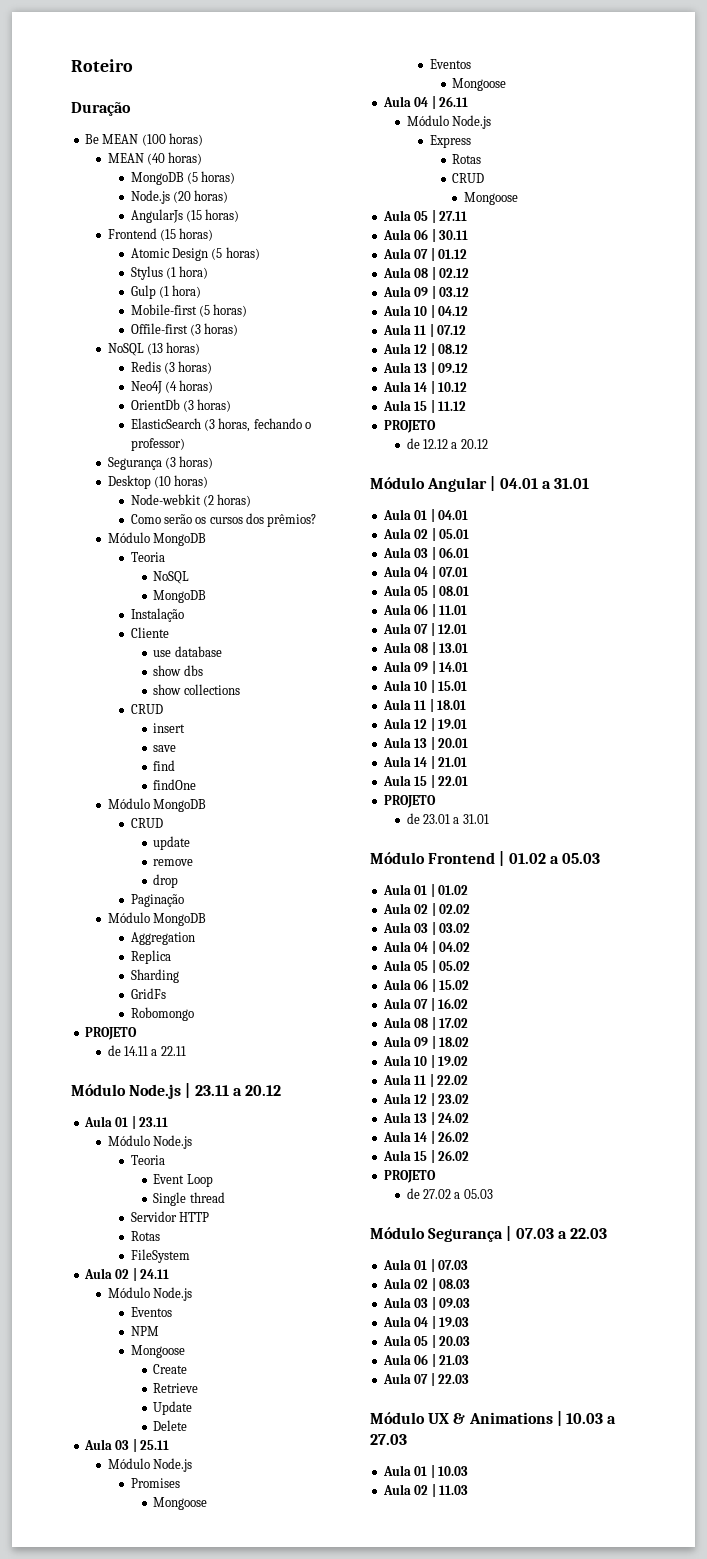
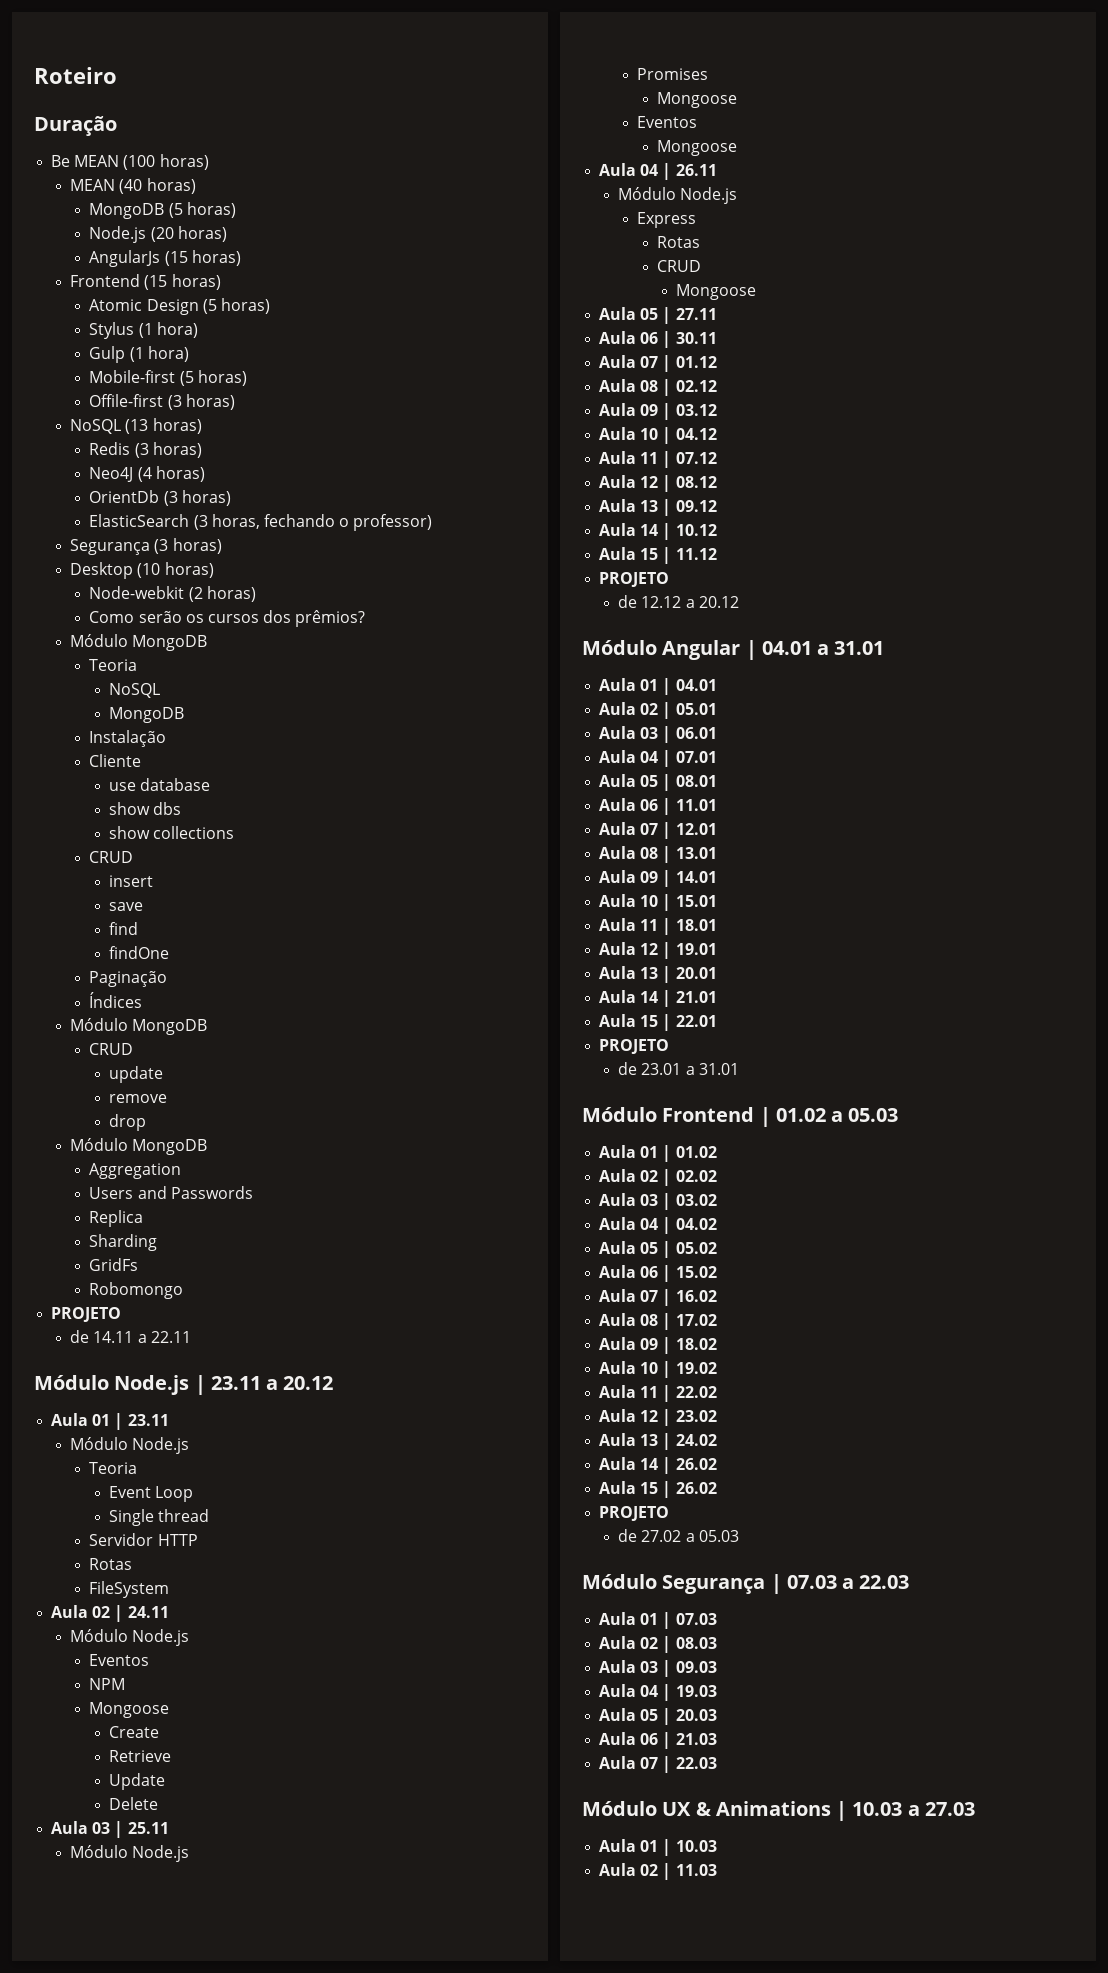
(197, 784) none -> [89,971,168,987] [89,992,143,1008] // Paginação // Índices
[130,894,184,907] // Paginação -> (146, 1122) none
(195, 938) none -> [89,1186,253,1199] // Users and Passwords

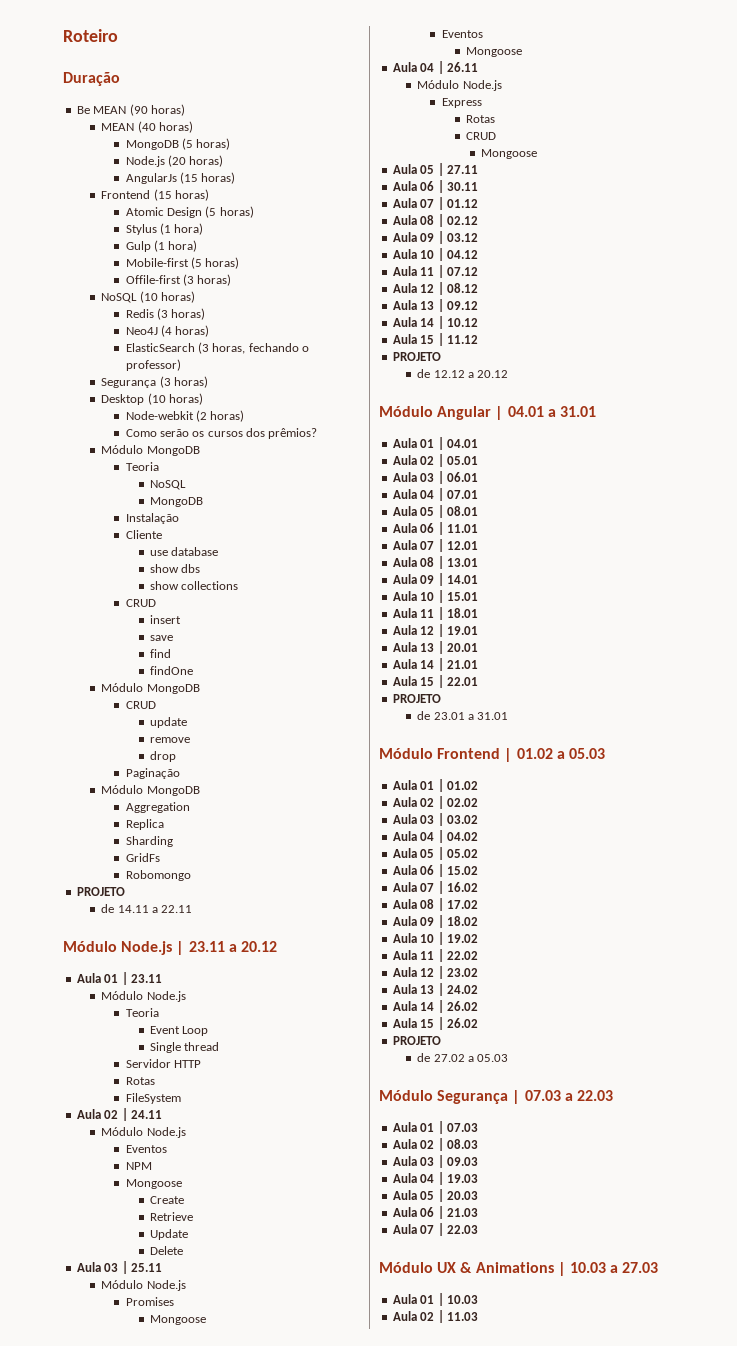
[123,155,156,170] (100 -> [129,104,148,116] (90
[125,419,149,434] (13 -> [139,291,158,303] (10
[89,490,231,506] // OrientDb (3 horas) -> (210, 331) none
[89,971,168,987] [89,992,143,1008] // Paginação // Índices -> (194, 670) none
(146, 1122) none -> [125,768,180,779] // Paginação
[89,1186,253,1199] // Users and Passwords -> (190, 807) none

